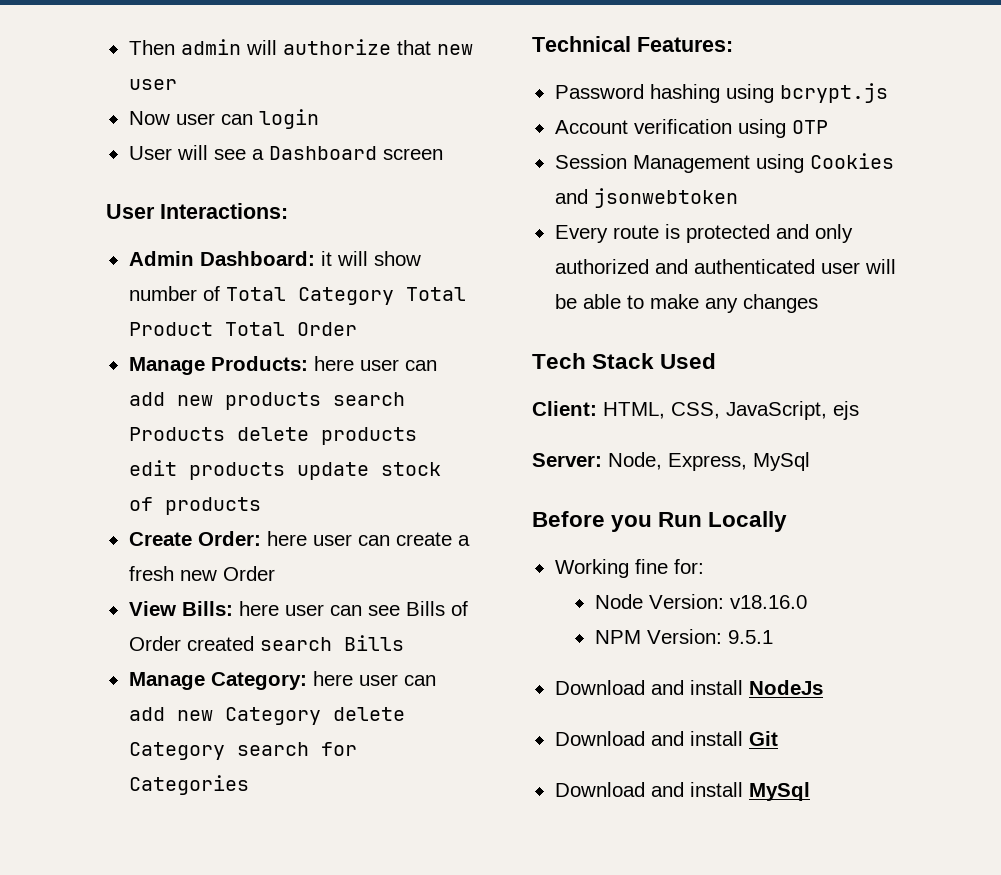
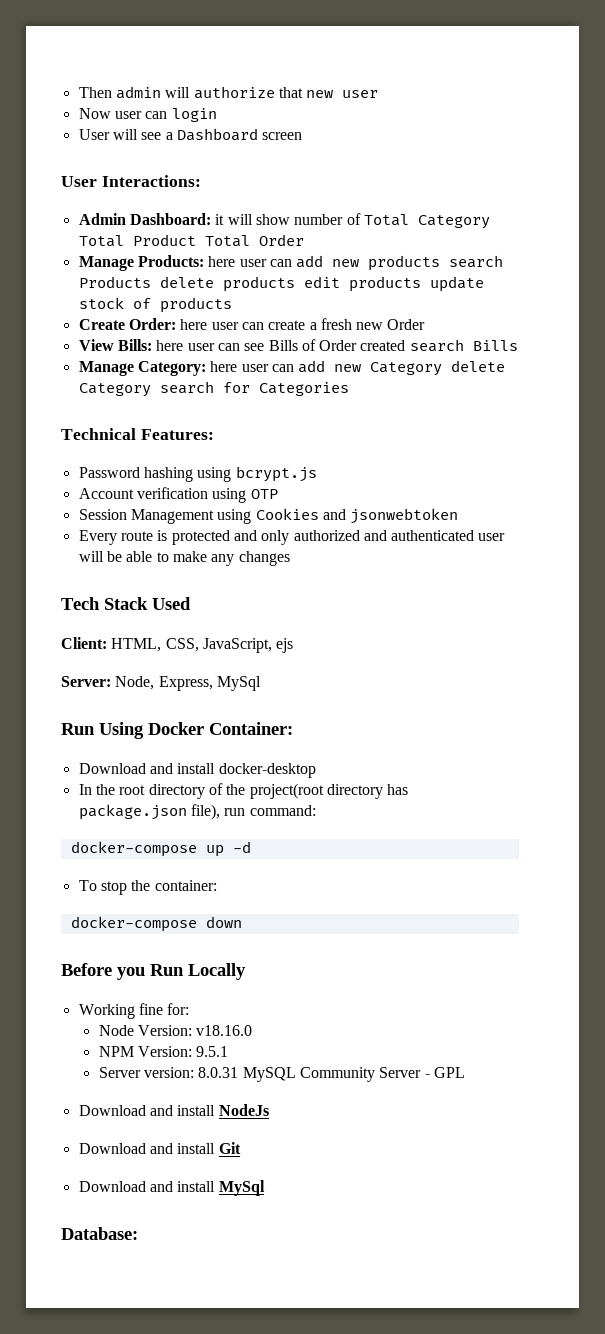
(810, 461) none -> [61,722,293,739] [78,763,316,778] [78,783,409,799] [78,804,316,820] [70,841,251,857] [78,880,217,895] [70,916,242,932] // Run Using Docker Container: // Download and install docker-desktop // In the root directory of the project(root directory has package.json file), run command: // docker-compose up -d // To stop the container: // docker-compose down
(773, 637) none -> [98,1067,465,1082] // Server version: 8.0.31 MySQL Community Server - GPL
(810, 791) none -> [61,1227,138,1240] // Database:

